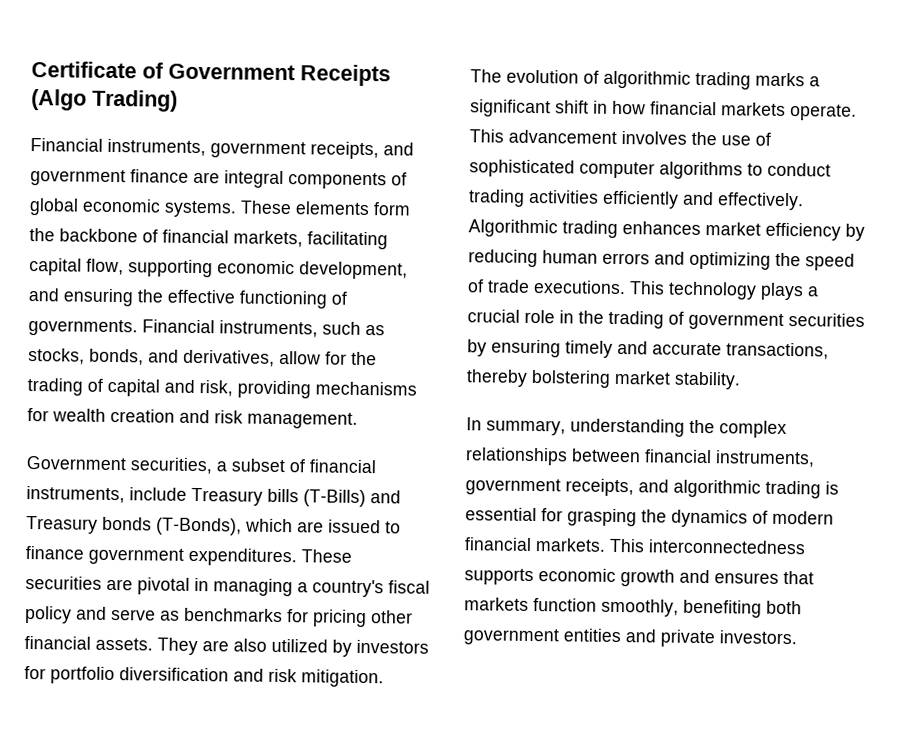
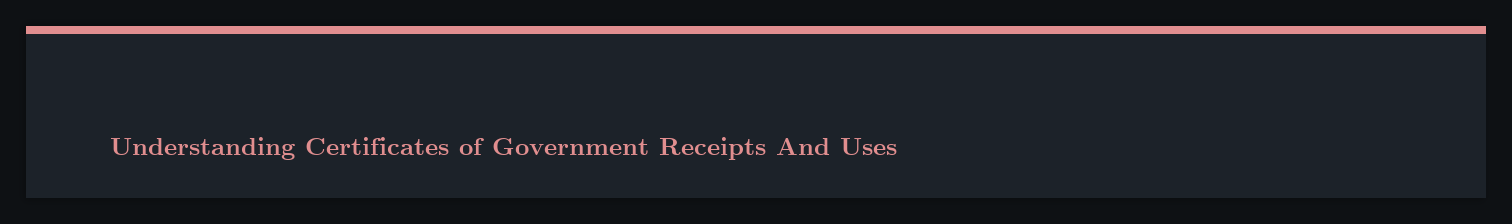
[31,61,137,79] Certificate -> [110,137,449,160] Understanding Certificates
[31,89,178,112] [30,138,414,160] [30,169,407,190] [29,198,411,218] [29,228,388,250] [29,258,408,280] [28,288,347,309] [28,319,385,338] [28,347,377,367] [27,377,417,399] [27,407,358,429] [26,455,376,475] [26,485,401,508] [26,515,401,536] [25,545,352,567] [25,575,430,598] [25,605,413,628] [24,635,429,657] [24,665,384,688] [470,69,820,90] [470,99,857,121] [469,129,771,146] [469,159,831,180] [468,189,804,211] [468,219,865,241] [468,249,855,271] [467,279,819,301] [467,309,865,330] [467,339,829,360] [466,369,741,390] [466,417,787,439] [465,447,815,468] [465,478,839,499] [465,507,834,528] [464,537,806,555] [464,568,814,587] [464,597,802,618] [463,628,797,648] (Algo Trading) // Financial instruments, government receipts, and government finance are integral components of global economic systems. These elements form the backbone of financial markets, facilitating capital flow, supporting economic development, and ensuring the effective functioning of governments. Financial instruments, such as stocks, bonds, and derivatives, allow for the trading of capital and risk, providing mechanisms for wealth creation and risk management. // Government securities, a subset of financial instruments, include Treasury bills (T-Bills) and Treasury bonds (T-Bonds), which are issued to finance government expenditures. These securities are pivotal in managing a country's fiscal policy and serve as benchmarks for pricing other financial assets. They are also utilized by investors for portfolio diversification and risk mitigation. // The evolution of algorithmic trading marks a significant shift in how financial markets operate. This advancement involves the use of sophisticated computer algorithms to conduct trading activities efficiently and effectively. Algorithmic trading enhances market efficiency by reducing human errors and optimizing the speed of trade executions. This technology plays a crucial role in the trading of government securities by ensuring timely and accurate transactions, thereby bolstering market stability. // In summary, understanding the complex relationships between financial instruments, government receipts, and algorithmic trading is essential for grasping the dynamics of modern financial markets. This interconnectedness supports economic growth and ensures that markets function smoothly, benefiting both government entities and private investors. -> [776,138,897,155] And Uses

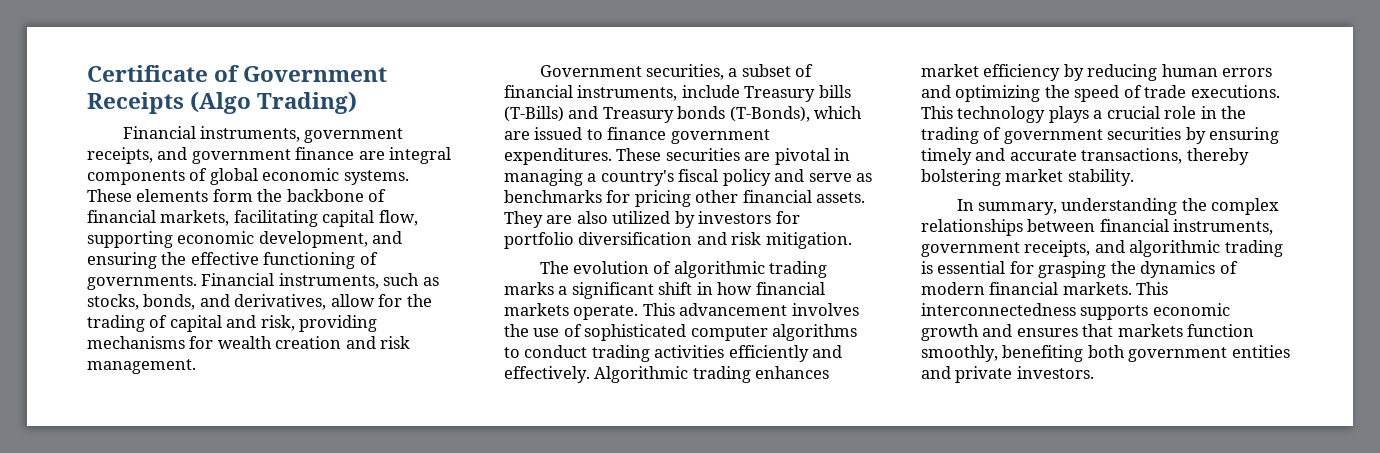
[110,137,449,160] Understanding Certificates -> [87,65,208,82] Certificate
[776,138,897,155] And Uses -> [190,91,358,114] [122,126,404,143] [87,147,452,164] [87,168,409,185] [87,189,387,202] [87,210,418,227] [87,231,403,248] [87,252,378,269] [87,273,439,290] [87,294,432,310] [87,315,378,332] [87,336,411,349] [87,359,196,374] [539,64,814,80] [504,85,851,102] [504,106,863,123] [504,127,770,144] [504,148,851,165] [504,169,873,186] [504,190,866,207] [504,211,800,228] [504,232,852,249] [539,261,828,278] [504,282,825,299] [504,303,859,320] [504,324,858,341] [504,345,843,362] [504,366,830,383] [921,64,1273,81] [921,85,1280,102] [921,106,1247,123] [921,127,1280,144] [921,148,1249,165] [921,169,1134,186] [956,198,1280,215] [921,219,1274,236] [921,240,1283,257] [921,261,1238,278] [921,282,1169,295] [921,303,1230,320] [921,324,1255,341] [921,345,1290,362] [921,366,1094,383] (Algo Trading) // Financial instruments, government receipts, and government finance are integral components of global economic systems. These elements form the backbone of financial markets, facilitating capital flow, supporting economic development, and ensuring the effective functioning of governments. Financial instruments, such as stocks, bonds, and derivatives, allow for the trading of capital and risk, providing mechanisms for wealth creation and risk management. // Government securities, a subset of financial instruments, include Treasury bills (T-Bills) and Treasury bonds (T-Bonds), which are issued to finance government expenditures. These securities are pivotal in managing a country's fiscal policy and serve as benchmarks for pricing other financial assets. They are also utilized by investors for portfolio diversification and risk mitigation. // The evolution of algorithmic trading marks a significant shift in how financial markets operate. This advancement involves the use of sophisticated computer algorithms to conduct trading activities efficiently and effectively. Algorithmic trading enhances market efficiency by reducing human errors and optimizing the speed of trade executions. This technology plays a crucial role in the trading of government securities by ensuring timely and accurate transactions, thereby bolstering market stability. // In summary, understanding the complex relationships between financial instruments, government receipts, and algorithmic trading is essential for grasping the dynamics of modern financial markets. This interconnectedness supports economic growth and ensures that markets function smoothly, benefiting both government entities and private investors.

